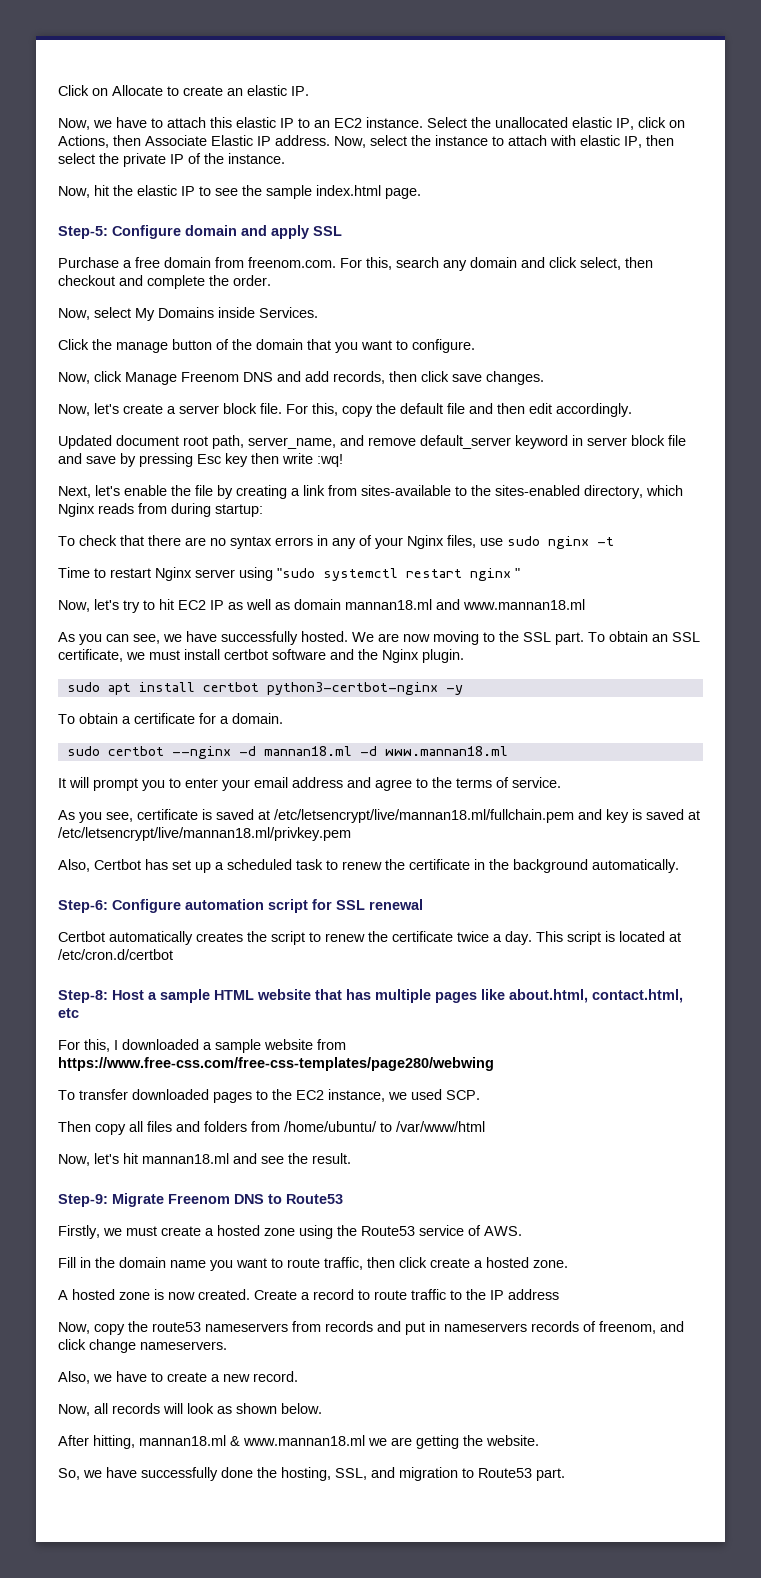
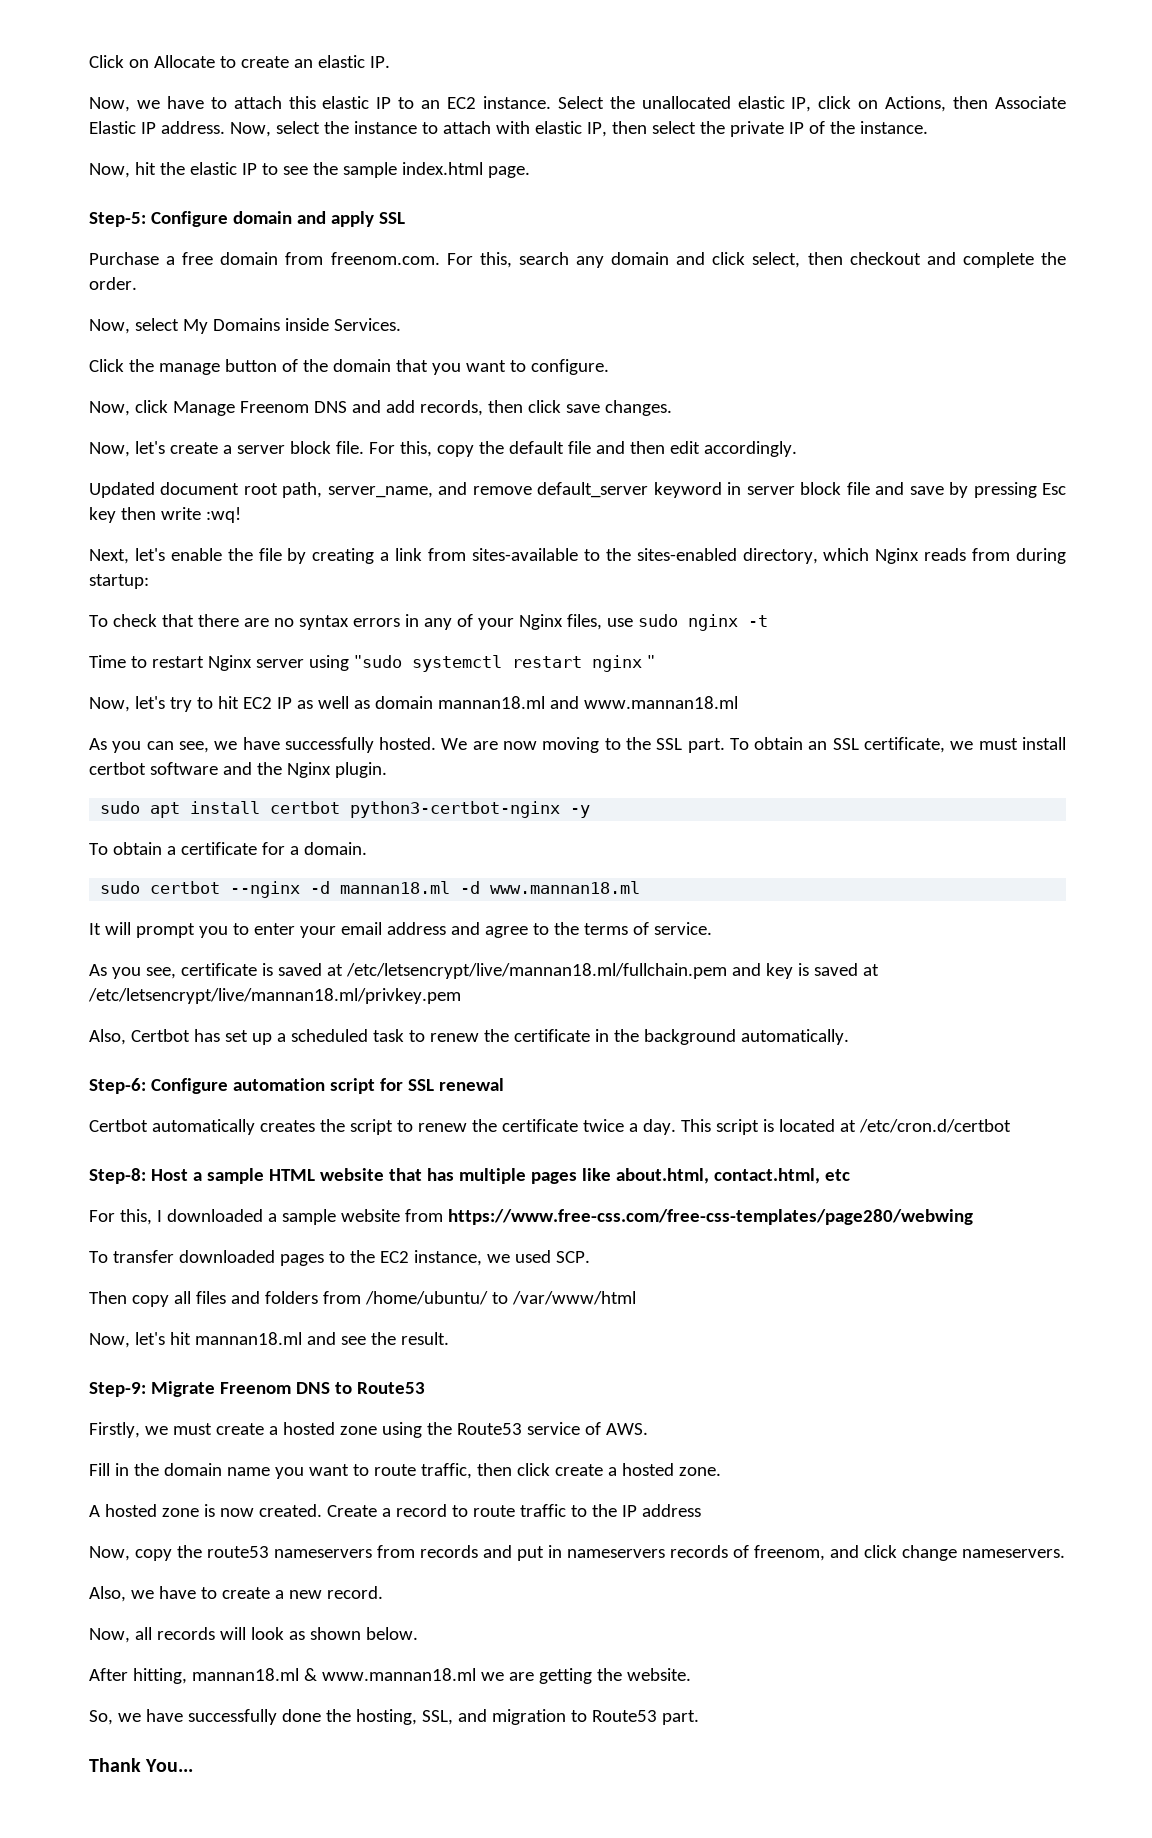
(565, 1474) none -> [89,1758,194,1772] // Thank You...

